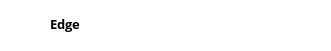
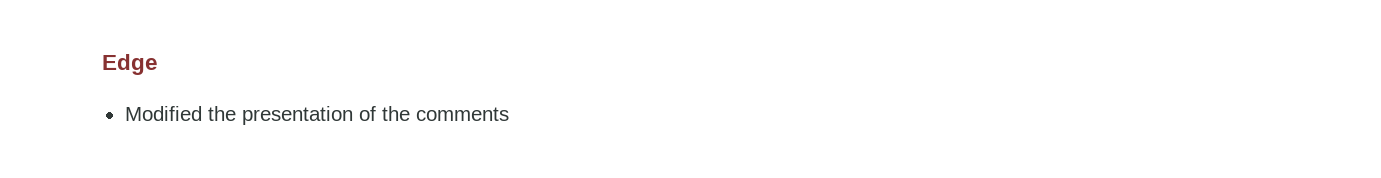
(80, 25) none -> [124,106,509,125] // Modified the presentation of the comments

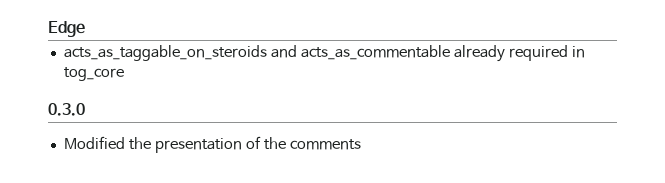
(158, 64) none -> [63,45,585,62] [63,67,124,81] [48,103,85,116] // acts_as_taggable_on_steroids and acts_as_commentable already required in tog_core // 0.3.0

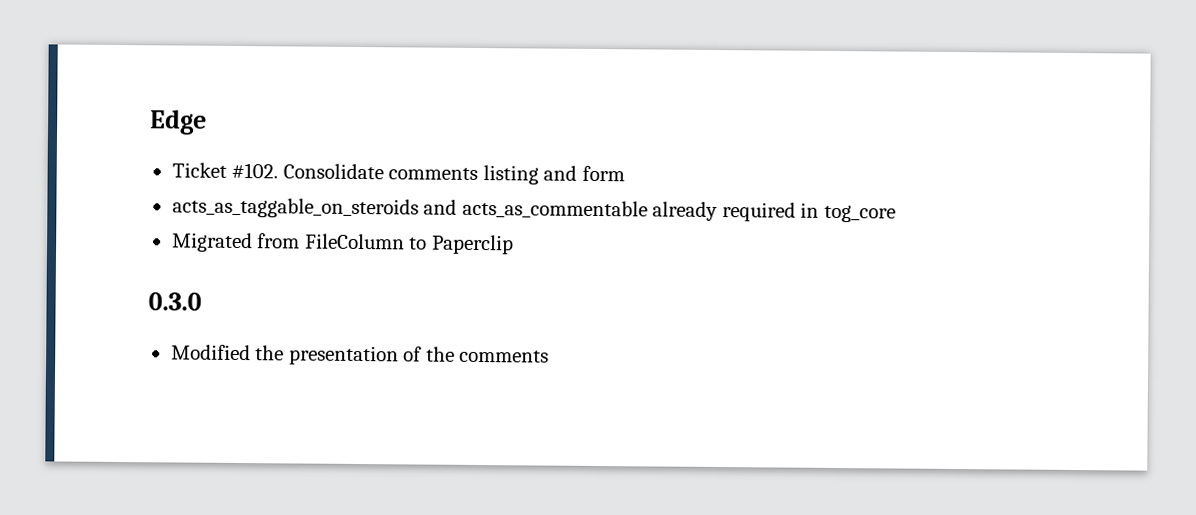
(85, 29) none -> [171,162,625,185] // Ticket #102. Consolidate comments listing and form
(124, 74) none -> [171,232,514,255] // Migrated from FileColumn to Paperclip

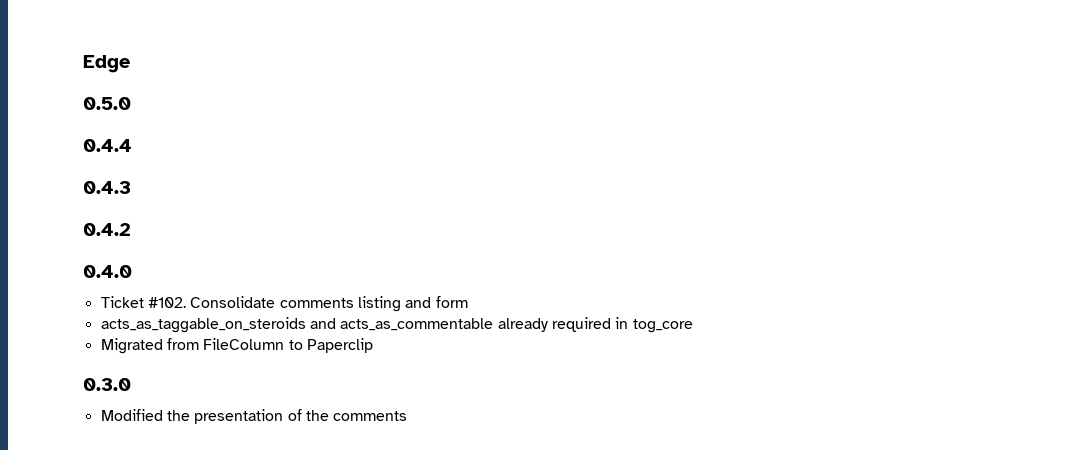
(207, 122) none -> [83,97,131,110] [83,139,132,152] [83,181,131,194] [83,223,131,236] [83,265,132,278] // 0.5.0 // 0.4.4 // 0.4.3 // 0.4.2 // 0.4.0

